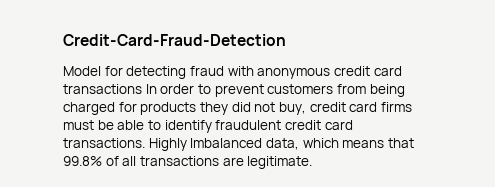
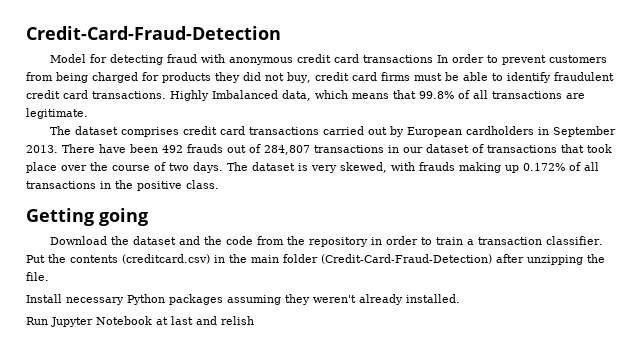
(313, 162) none -> [49,126,616,137] [26,144,612,155] [26,162,599,173] [26,180,219,191] [26,208,148,226] [49,236,603,247] [26,254,605,265] [26,272,49,281] [26,294,460,305] [26,316,254,327] // The dataset comprises credit card transactions carried out by European cardholders in September 2013. There have been 492 frauds out of 284,807 transactions in our dataset of transactions that took place over the course of two days. The dataset is very skewed, with frauds making up 0.172% of all transactions in the positive class. // Getting going // Download the dataset and the code from the repository in order to train a transaction classifier. Put the contents (creditcard.csv) in the main folder (Credit-Card-Fraud-Detection) after unzipping the file. // Install necessary Python packages assuming they weren't already installed. // Run Jupyter Notebook at last and relish

